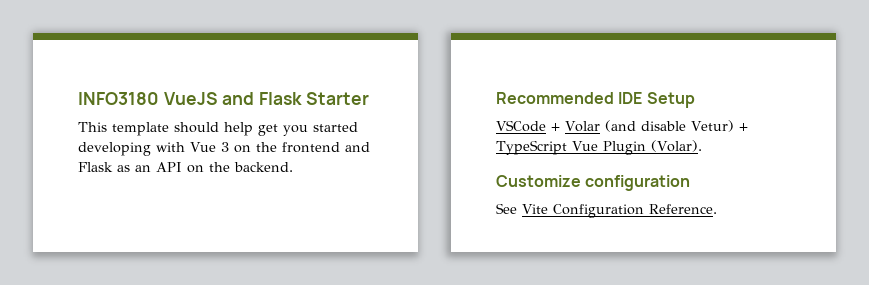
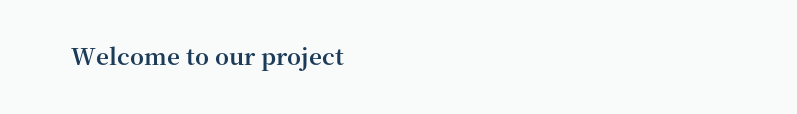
[78,92,369,105] [78,122,358,136] [78,142,370,156] [78,162,293,173] [496,92,695,108] [496,120,748,132] [496,140,702,155] [496,175,691,191] [496,203,717,218] INFO3180 VueJS and Flask Starter // This template should help get you started developing with Vue 3 on the frontend and Flask as an API on the backend. // Recommended IDE Setup // VSCode + Volar (and disable Vetur) + TypeScript Vue Plugin (Volar). // Customize configuration // See Vite Configuration Reference. -> [71,46,345,71] Welcome to our project

